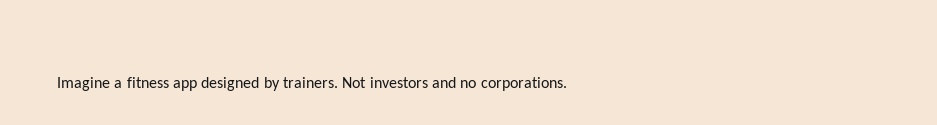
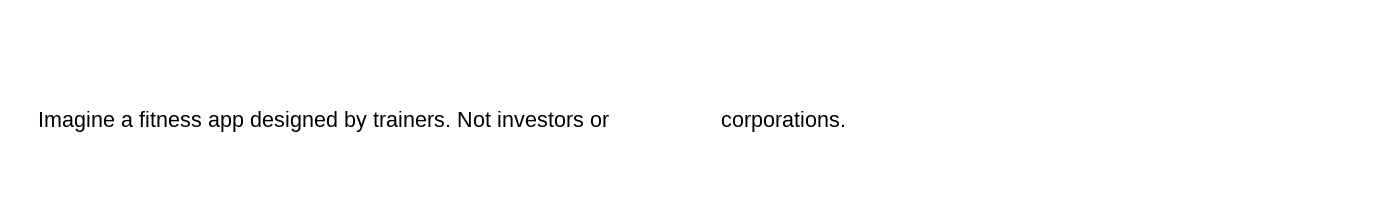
[431,77,477,88] and no -> [590,114,609,127] or

